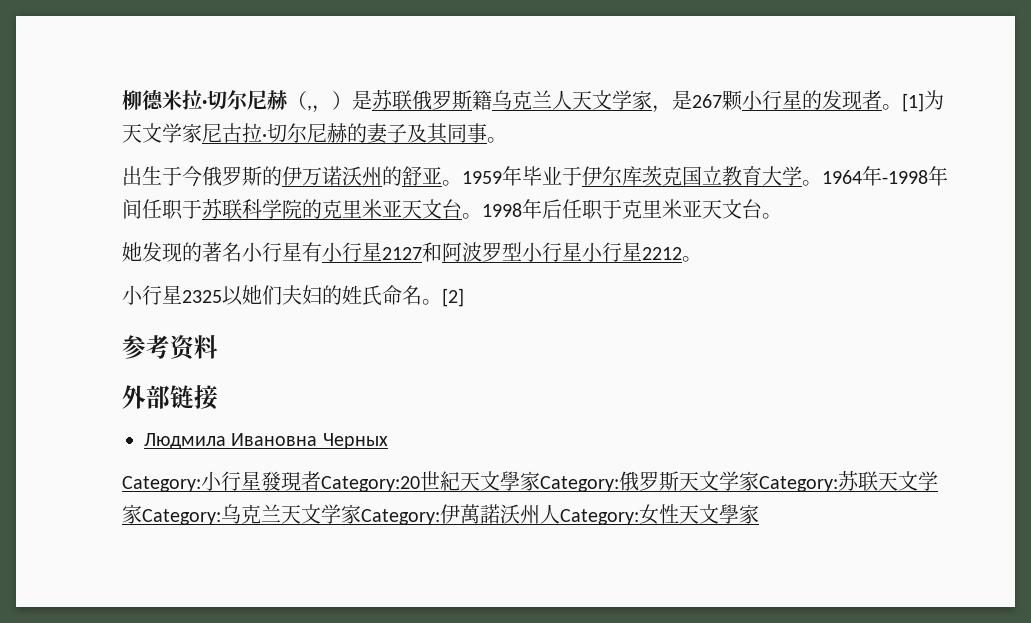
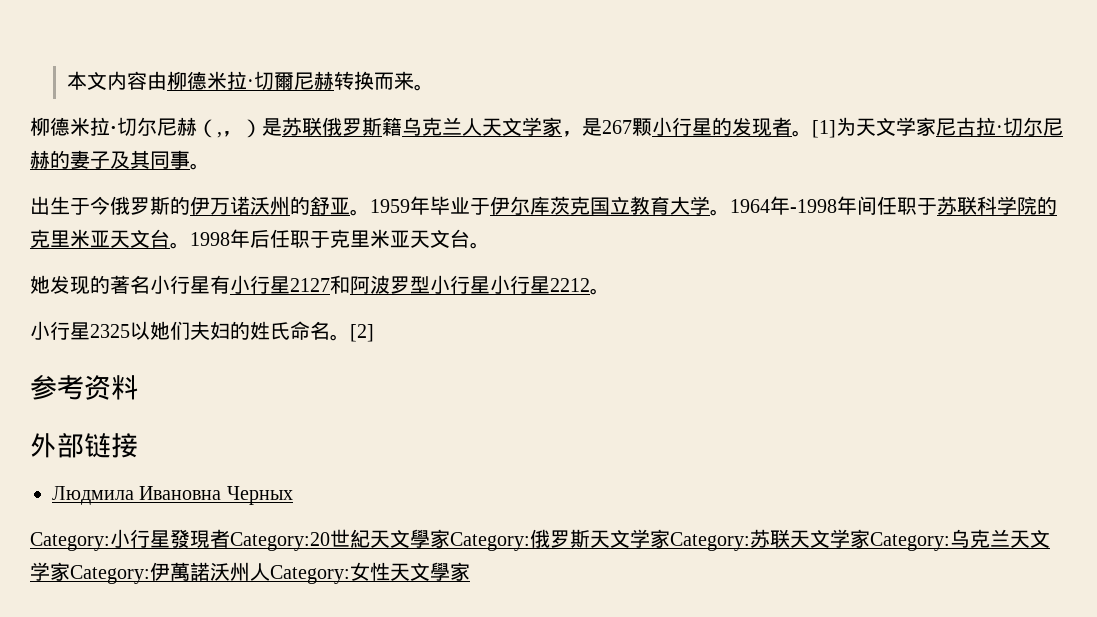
(122, 100) none -> [67,71,435,91] 本文内容由柳德米拉·切爾尼赫转换而来。 //

